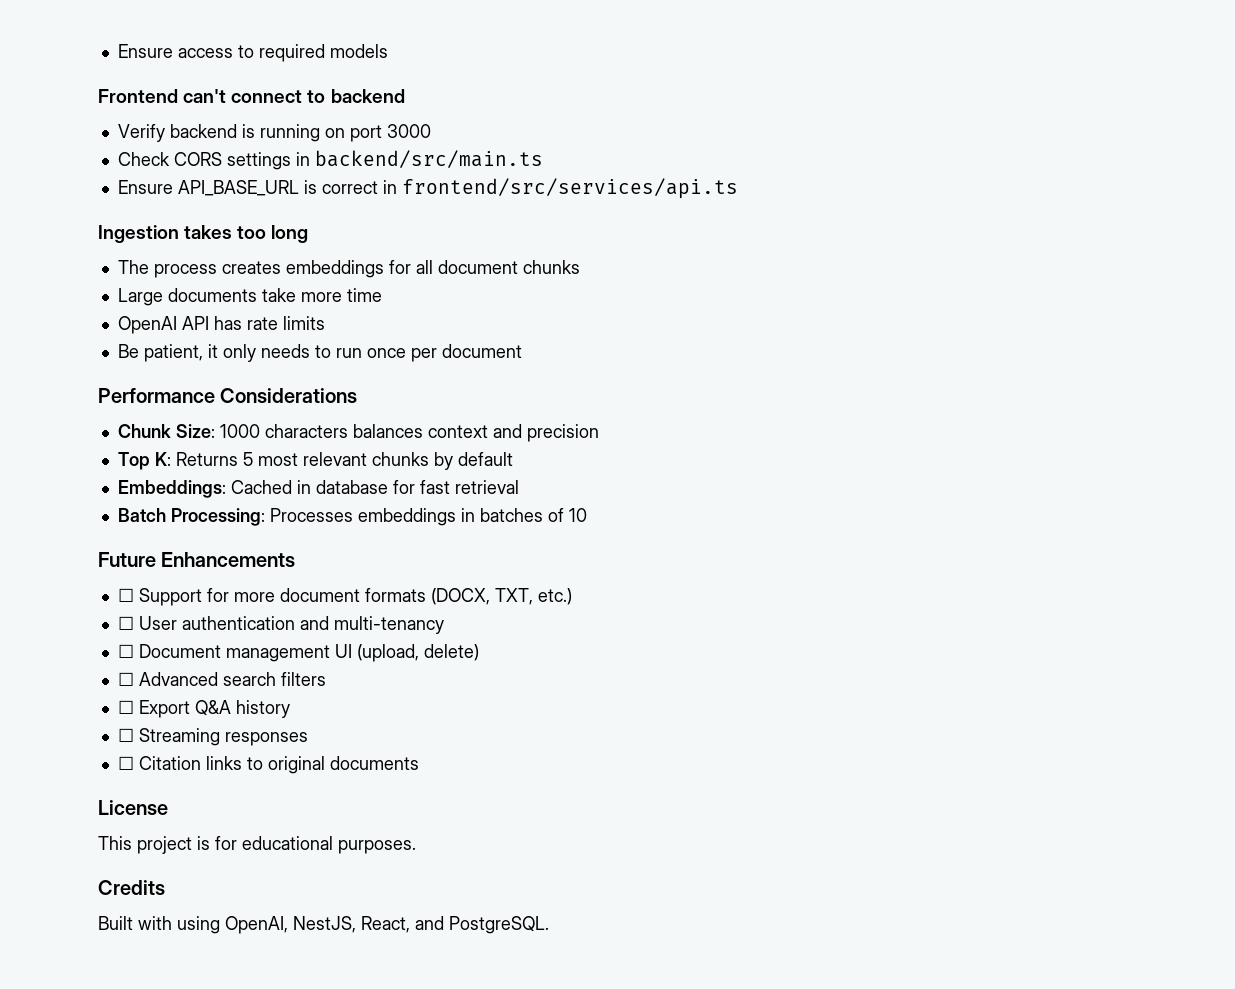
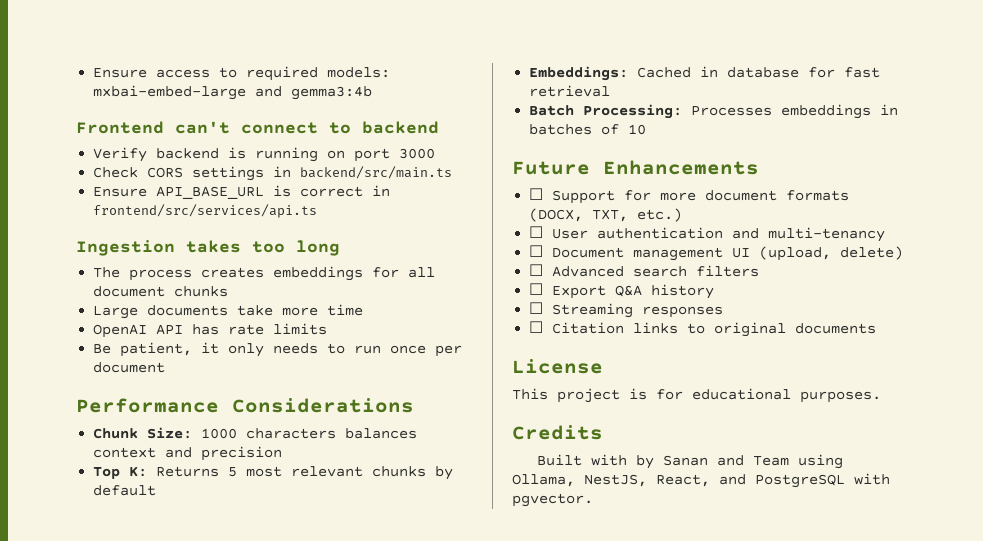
[329,44,388,58] models -> [327,67,391,78] [93,85,373,100] models: mxbai-embed-large and gemma3:4b
[177,916,549,934] using OpenAI, NestJS, React, and PostgreSQL. -> [636,454,844,469] [512,473,890,488] [512,493,593,507] by Sanan and Team using Ollama, NestJS, React, and PostgreSQL with pgvector.

